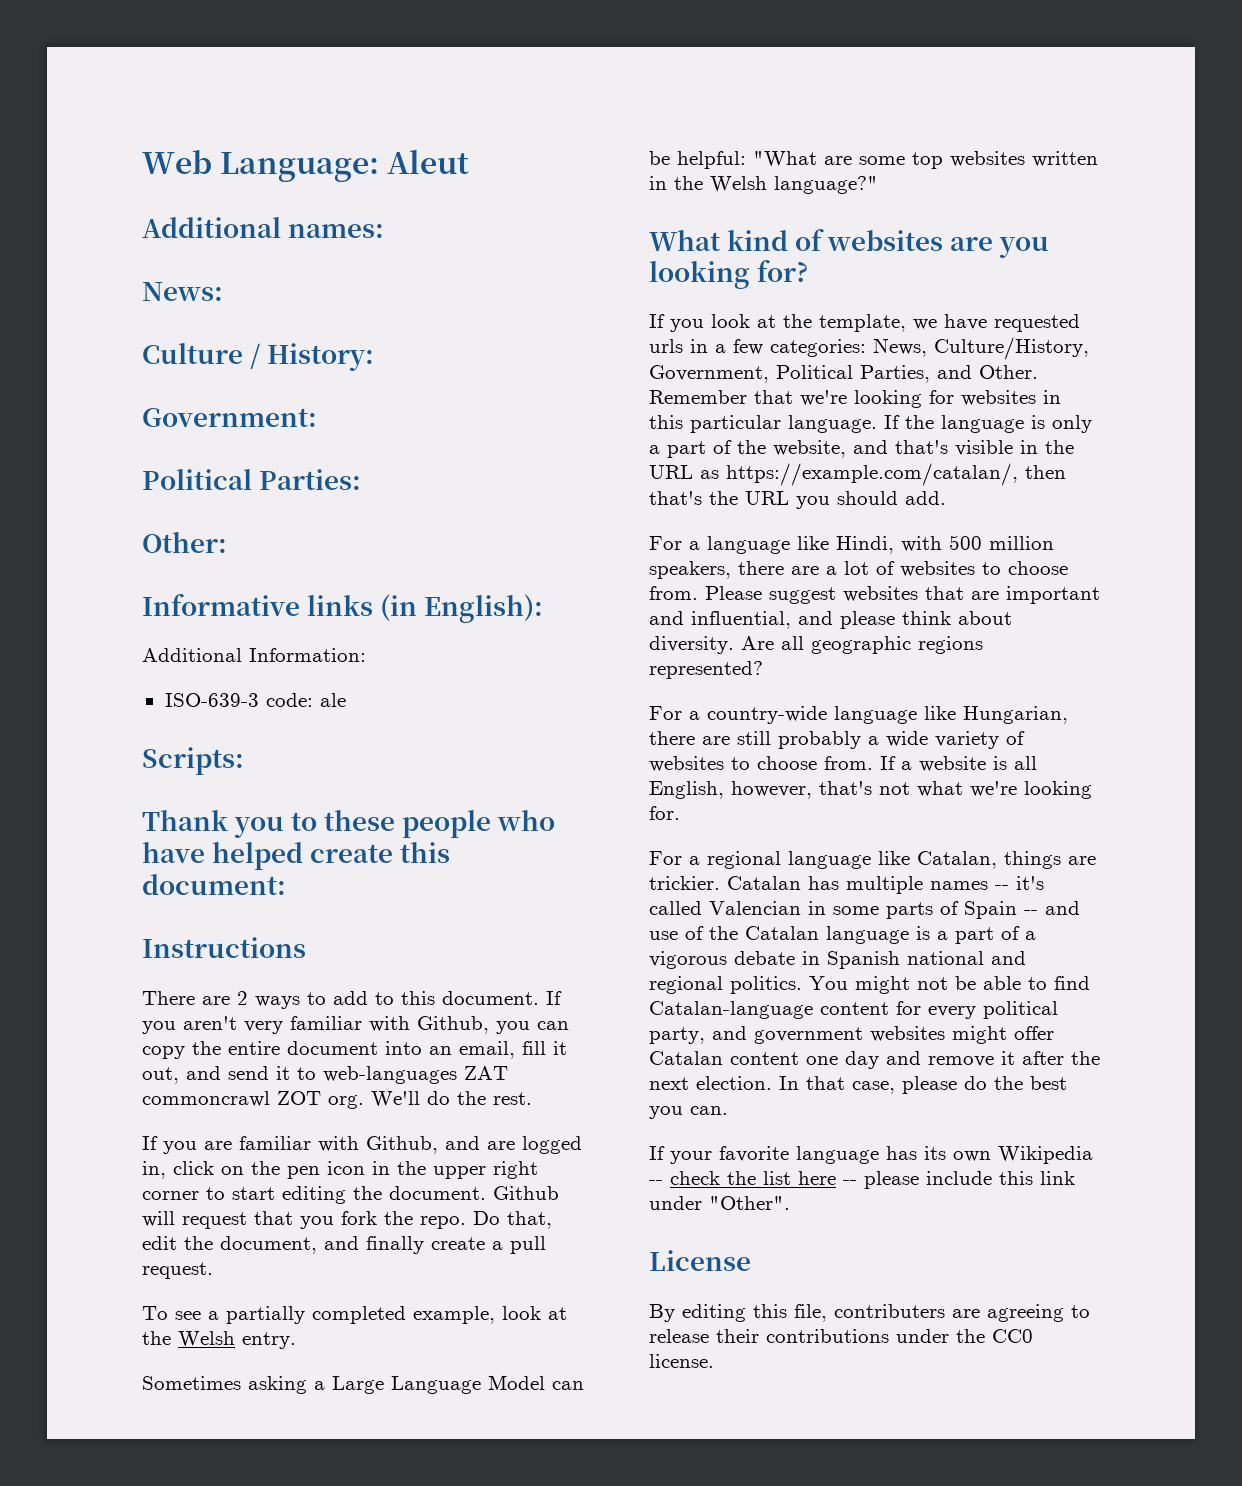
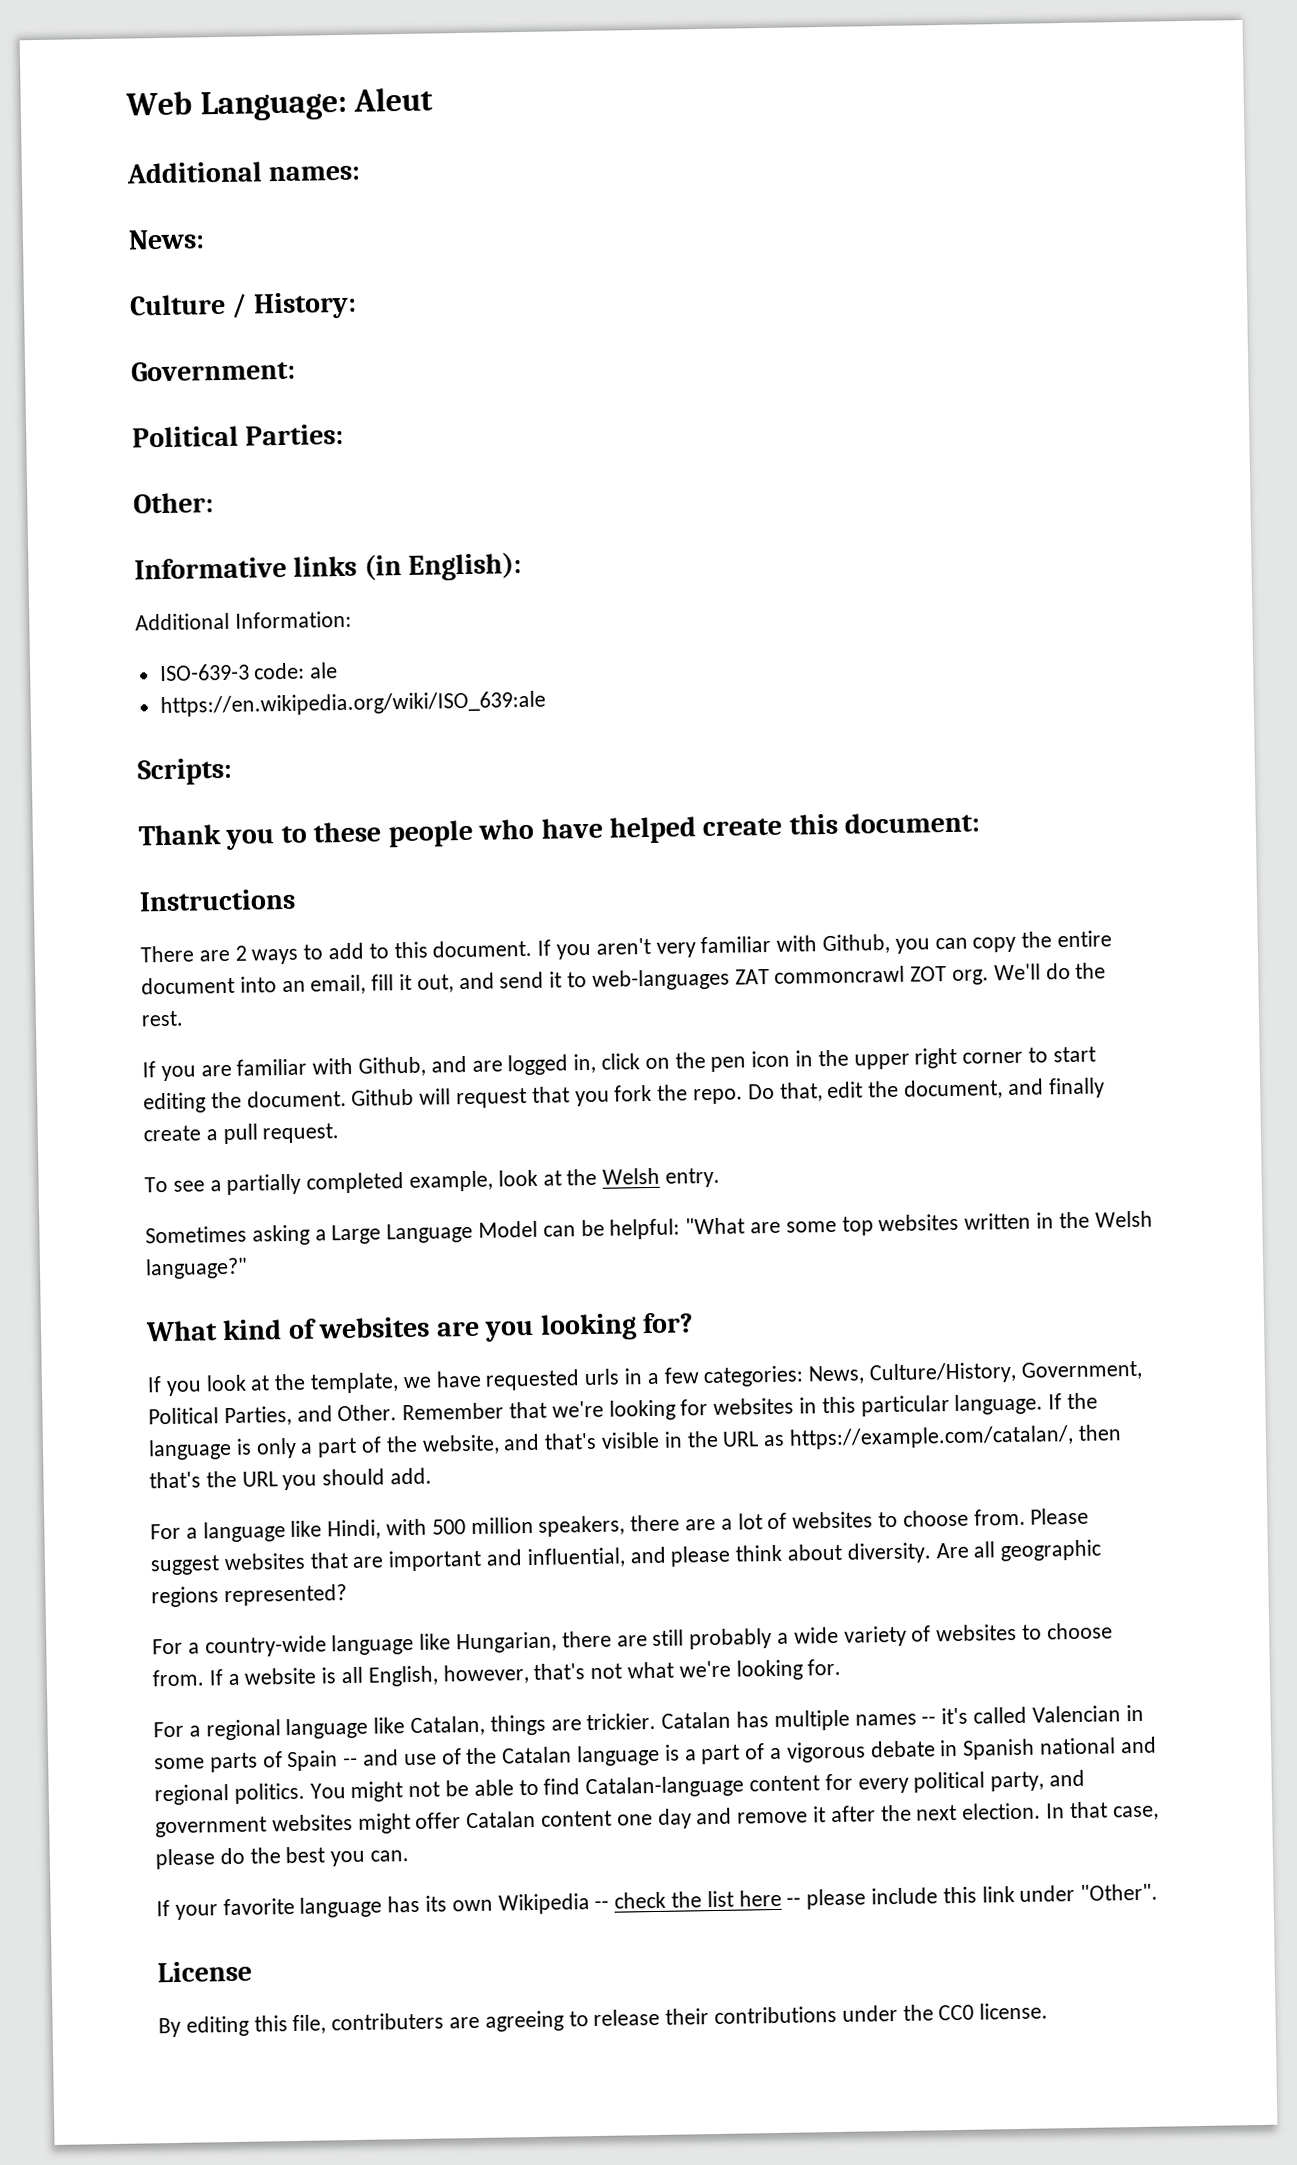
(346, 700) none -> [159,690,546,718] // https://en.wikipedia.org/wiki/ISO_639:ale

